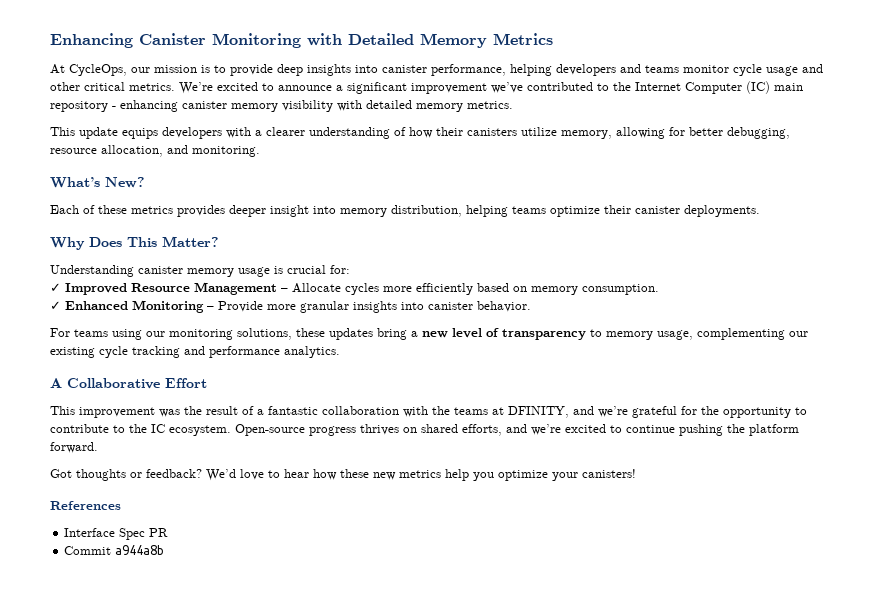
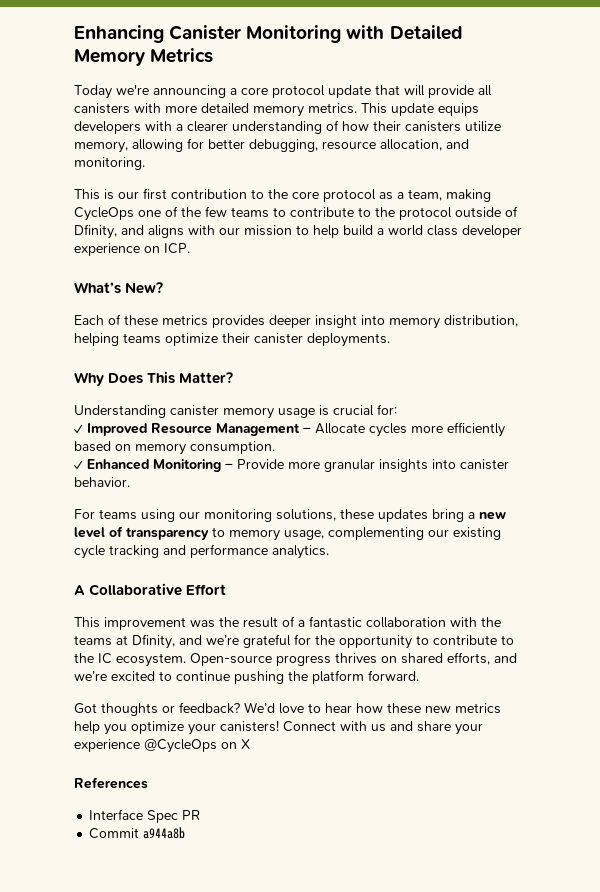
[50,64,823,76] [50,81,803,94] [50,100,362,112] At CycleOps, our mission is to provide deep insights into canister performance, helping developers and teams monitor cycle usage and other critical metrics. We’re excited to announce a significant improvement we’ve contributed to the Internet Computer (IC) main repository - enhancing canister memory visibility with -> [74,85,492,99] [74,103,197,114] Today we're announcing a core protocol update that will provide all canisters with more
(513, 105) // -> (357, 108) none
(260, 151) none -> [74,188,491,202] [74,206,518,221] [74,224,522,239] [74,243,190,256] // This is our first contribution to the core protocol as a team, making CycleOps one of the few teams to contribute to the protocol outside of Dfinity, and aligns with our mission to help build a world class developer experience on ICP.
[508,406,569,418] DFINITY, -> [132,634,175,649] Dfinity,
(636, 473) none -> [283,721,483,735] [74,739,250,753] Connect with us and share your experience @CycleOps on X

